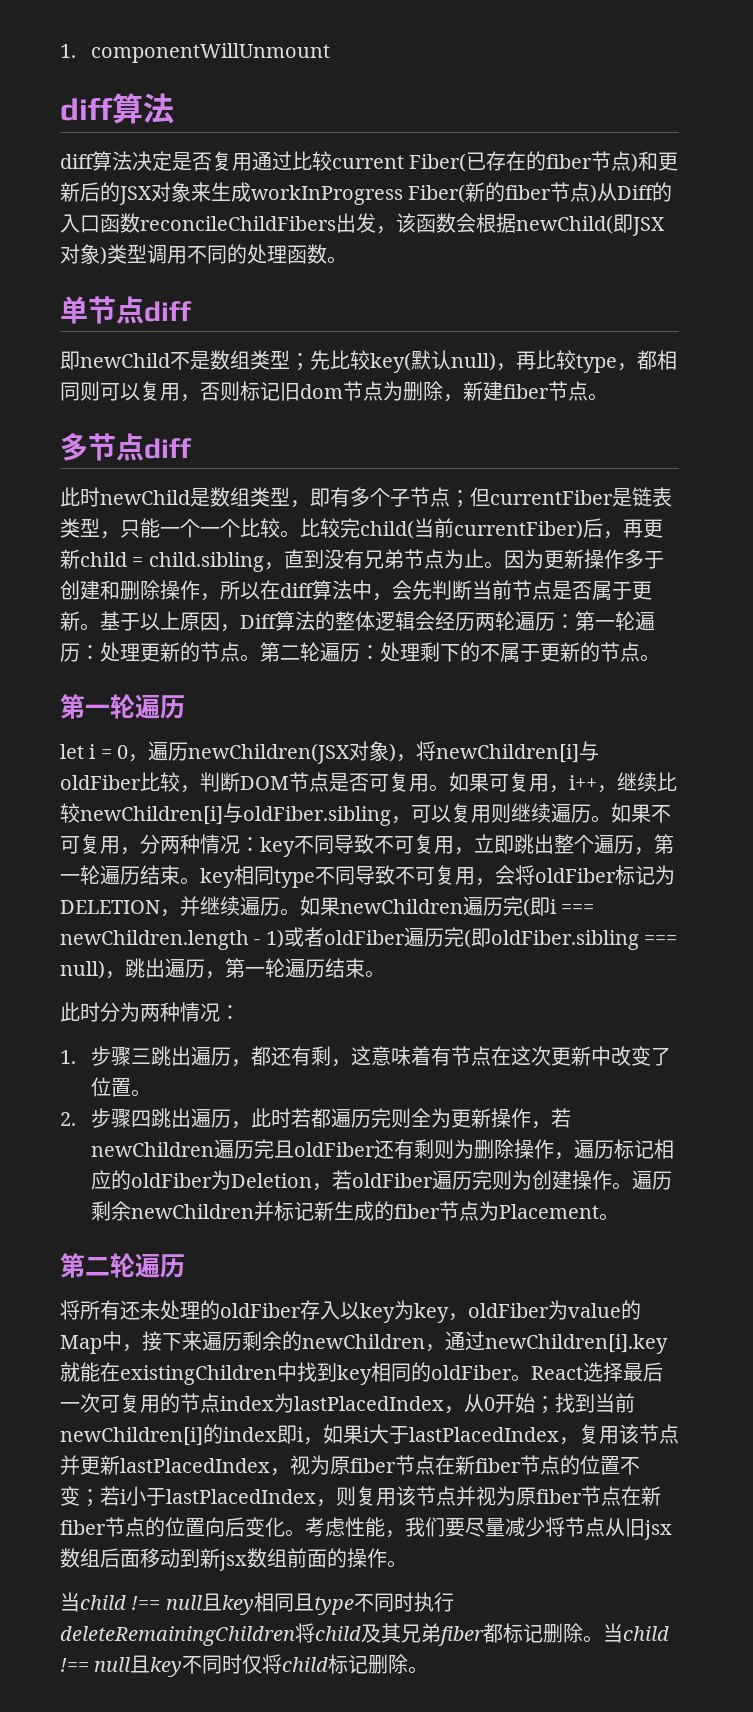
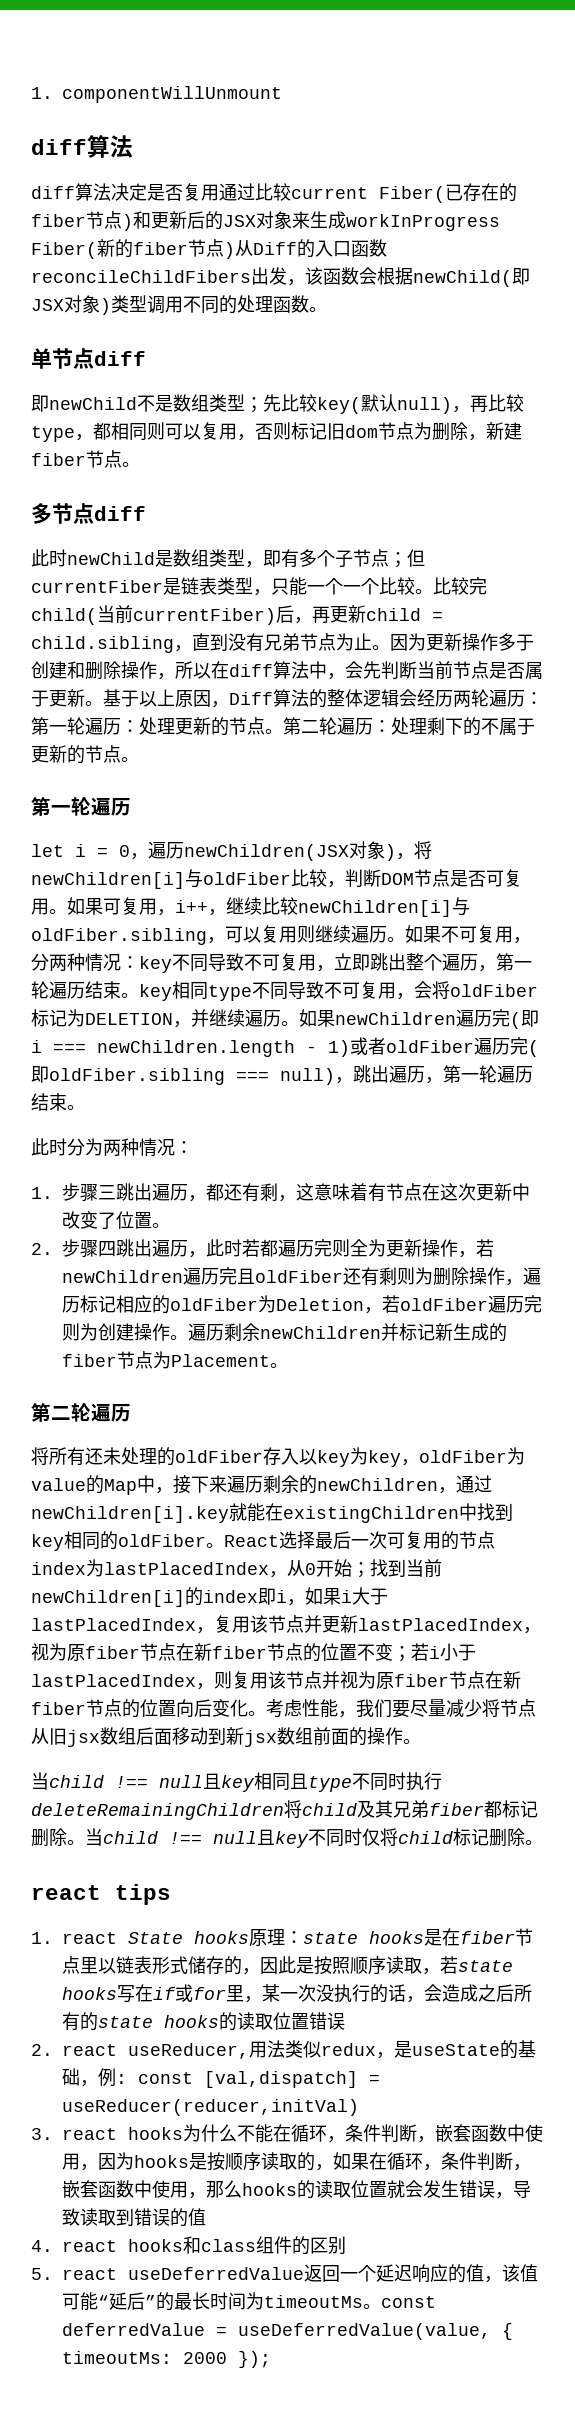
(429, 1670) none -> [31,1884,171,1905] [31,1928,533,1946] [62,1956,513,1975] [62,1984,532,2003] [62,2012,345,2031] [31,2040,536,2059] [62,2068,380,2088] [62,2099,359,2116] [31,2124,543,2143] [62,2152,531,2171] [62,2180,531,2199] [62,2208,206,2227] [31,2236,346,2255] [31,2264,538,2283] [62,2292,436,2311] [62,2323,513,2340] [62,2351,271,2368] // react tips // 1. react State hooks原理：state hooks是在fiber节点里以链表形式储存的，因此是按照顺序读取，若state hooks写在if或for里，某一次没执行的话，会造成之后所有的state hooks的读取位置错误 // 2. react useReducer,用法类似redux，是useState的基础，例: const [val,dispatch] = useReducer(reducer,initVal) // 3. react hooks为什么不能在循环，条件判断，嵌套函数中使用，因为hooks是按顺序读取的，如果在循环，条件判断，嵌套函数中使用，那么hooks的读取位置就会发生错误，导致读取到错误的值 // 4. react hooks和class组件的区别 // 5. react useDeferredValue返回一个延迟响应的值，该值可能“延后”的最长时间为timeoutMs。const deferredValue = useDeferredValue(value, { timeoutMs: 2000 });

